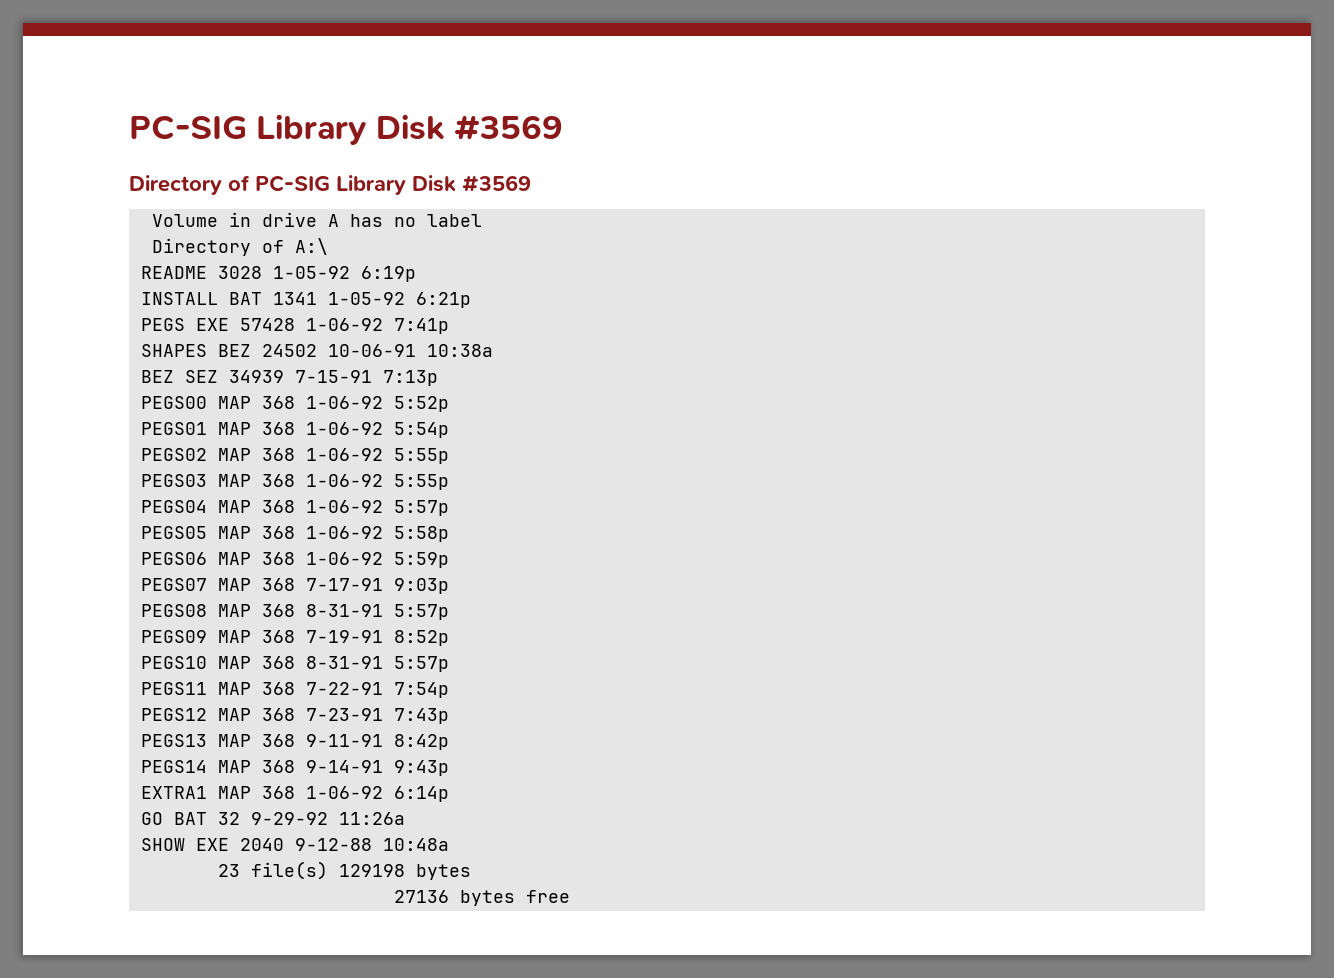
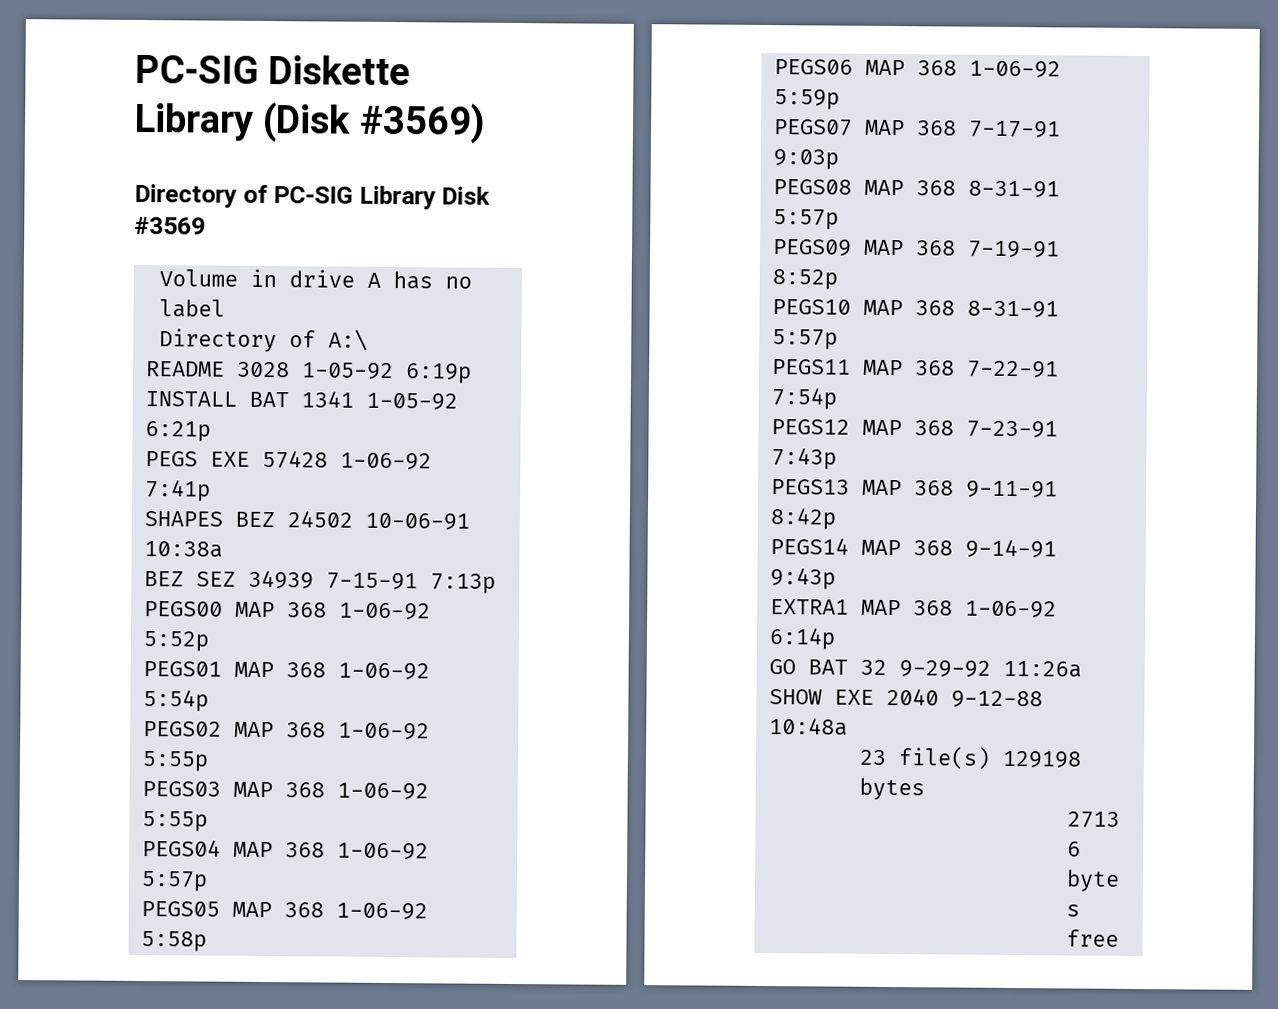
[129,114,562,145] PC-SIG Library Disk #3569 -> [135,54,411,86] [134,101,485,144] PC-SIG Diskette Library (Disk #3569)

